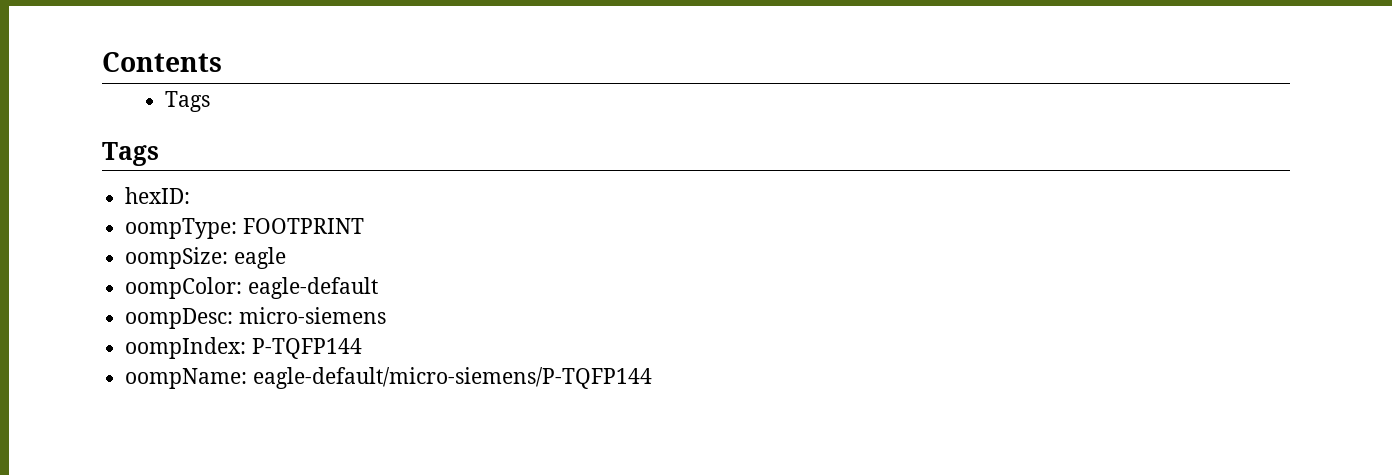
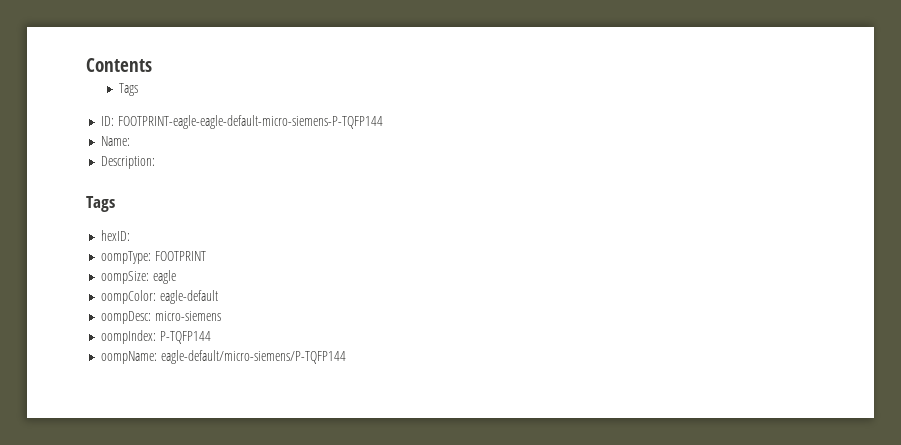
(211, 101) none -> [100,115,383,129] [100,136,130,146] [100,156,155,169] // ID: FOOTPRINT-eagle-eagle-default-micro-siemens-P-TQFP144 // Name: // Description:

